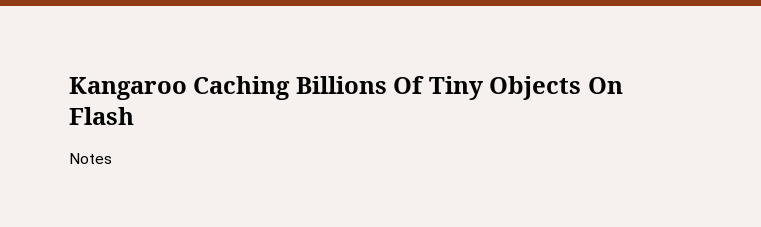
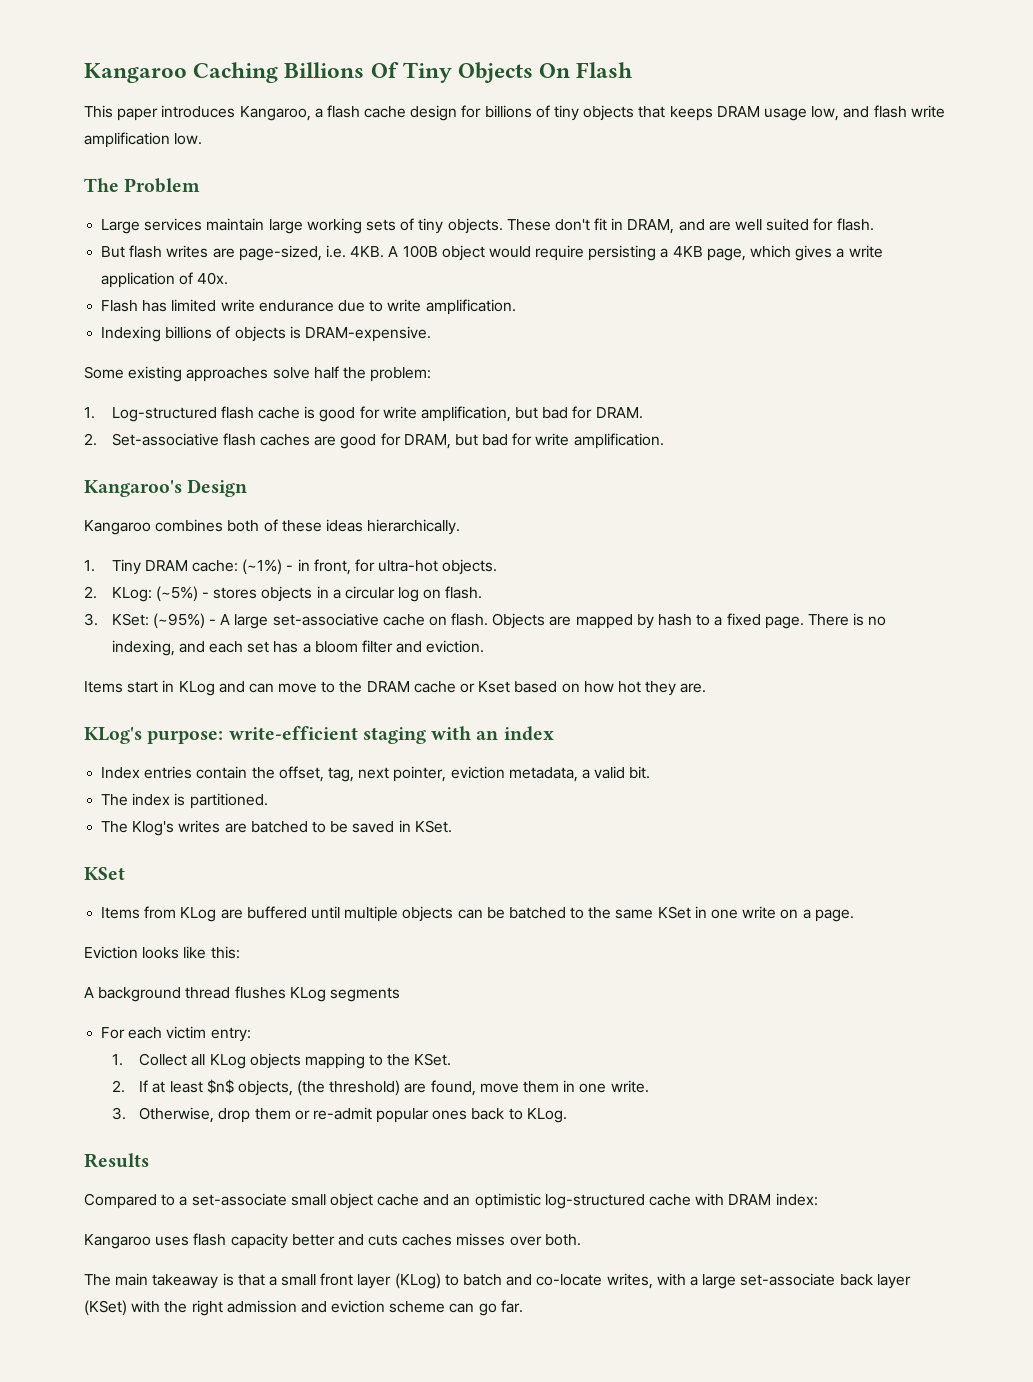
[69,153,112,164] Notes -> [84,105,945,121] [84,132,203,148] [84,178,201,193] [101,218,874,234] [101,245,883,261] [101,272,229,288] [101,299,516,315] [101,326,431,342] [84,366,432,382] [84,406,643,422] [84,433,664,449] [84,479,248,497] [84,519,461,535] [84,559,498,575] [84,586,483,602] [84,613,887,629] [111,640,485,656] [84,680,707,696] [84,726,554,744] [101,766,651,782] [101,793,268,809] [101,820,452,836] [84,867,125,880] [101,906,854,922] [84,946,240,959] [84,986,400,1002] [101,1026,251,1042] [111,1053,452,1069] [111,1079,649,1096] [111,1107,567,1123] [84,1153,149,1168] [84,1193,818,1209] [84,1233,581,1249] [84,1273,911,1289] [84,1300,523,1316] This paper introduces Kangaroo, a flash cache design for billions of tiny objects that keeps DRAM usage low, and flash write amplification low. // The Problem // Large services maintain large working sets of tiny objects. These don't fit in DRAM, and are well suited for flash. // But flash writes are page-sized, i.e. 4KB. A 100B object would require persisting a 4KB page, which gives a write application of 40x. // Flash has limited write endurance due to write amplification. // Indexing billions of objects is DRAM-expensive. // Some existing approaches solve half the problem: // 1. Log-structured flash cache is good for write amplification, but bad for DRAM. // 2. Set-associative flash caches are good for DRAM, but bad for write amplification. // Kangaroo's Design // Kangaroo combines both of these ideas hierarchically. // 1. Tiny DRAM cache: (~1%) - in front, for ultra-hot objects. // 2. KLog: (~5%) - stores objects in a circular log on flash. // 3. KSet: (~95%) - A large set-associative cache on flash. Objects are mapped by hash to a fixed page. There is no indexing, and each set has a bloom filter and eviction. // Items start in KLog and can move to the DRAM cache or Kset based on how hot they are. // KLog's purpose: write-efficient staging with an index // Index entries contain the offset, tag, next pointer, eviction metadata, a valid bit. // The index is partitioned. // The Klog's writes are batched to be saved in KSet. // KSet // Items from KLog are buffered until multiple objects can be batched to the same KSet in one write on a page. // Eviction looks like this: // A background thread flushes KLog segments // For each victim entry: // 1. Collect all KLog objects mapping to the KSet. // 2. If at least $n$ objects, (the threshold) are found, move them in one write. // 3. Otherwise, drop them or re-admit popular ones back to KLog. // Results // Compared to a set-associate small object cache and an optimistic log-structured cache with DRAM index: // Kangaroo uses flash capacity better and cuts caches misses over both. // The main takeaway is that a small front layer (KLog) to batch and co-locate writes, with a large set-associate back layer (KSet) with the right admission and eviction scheme can go far.

